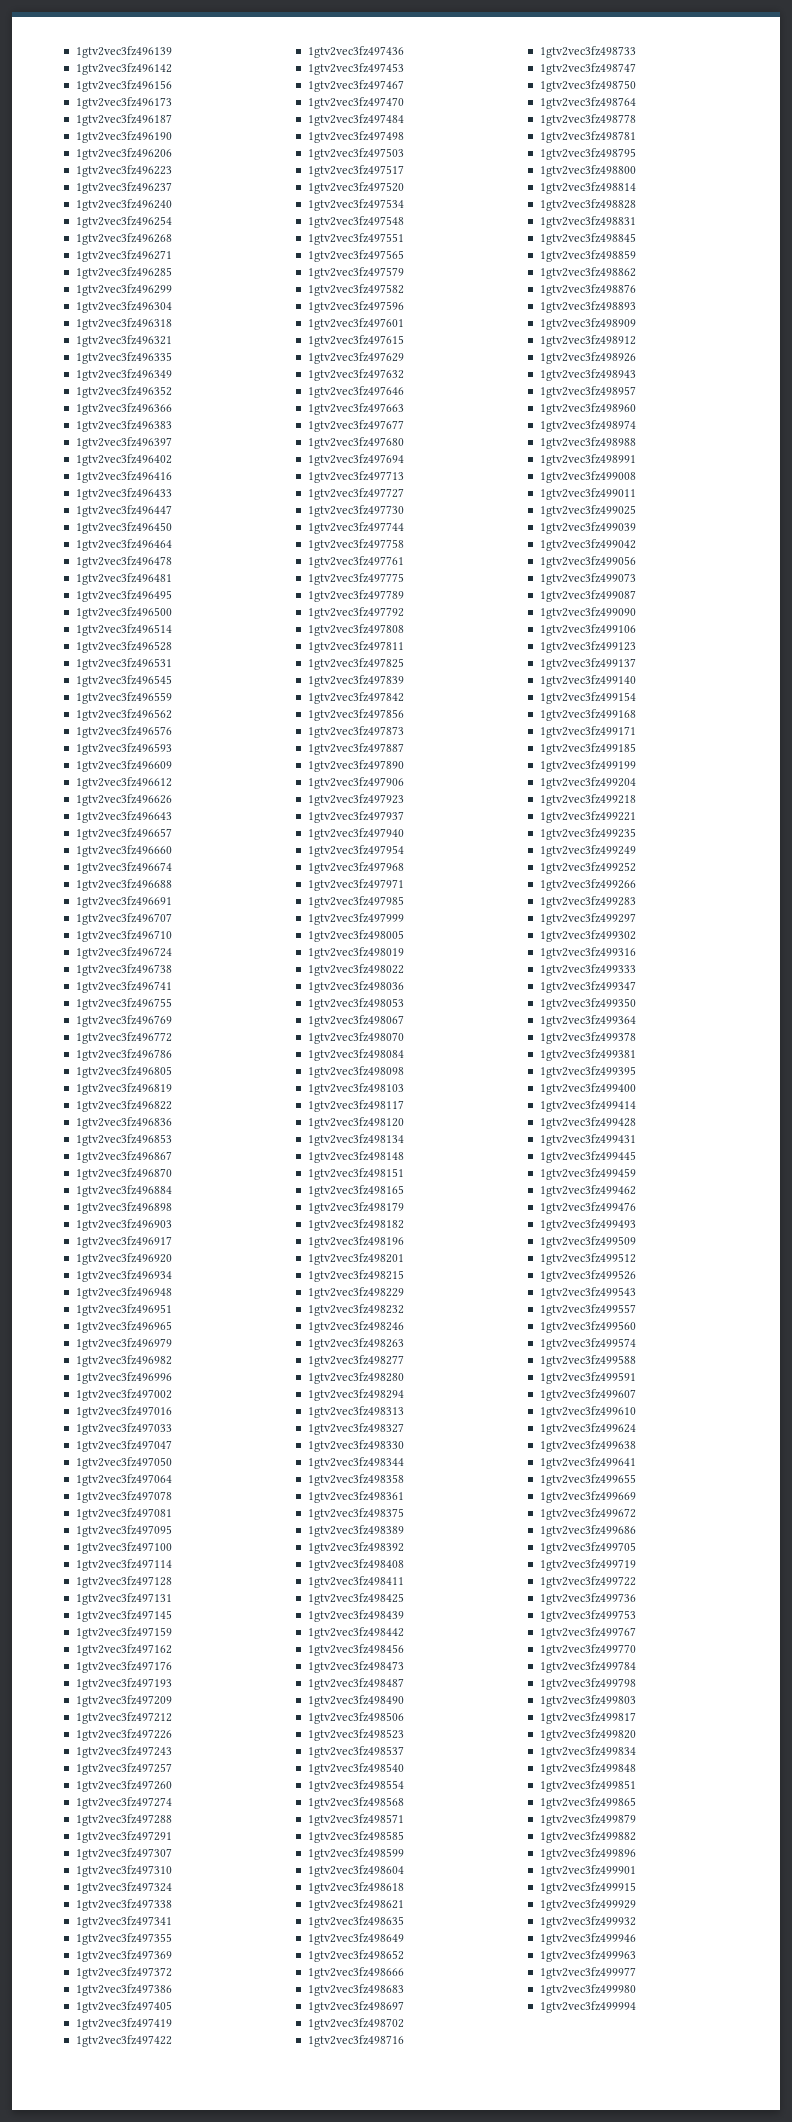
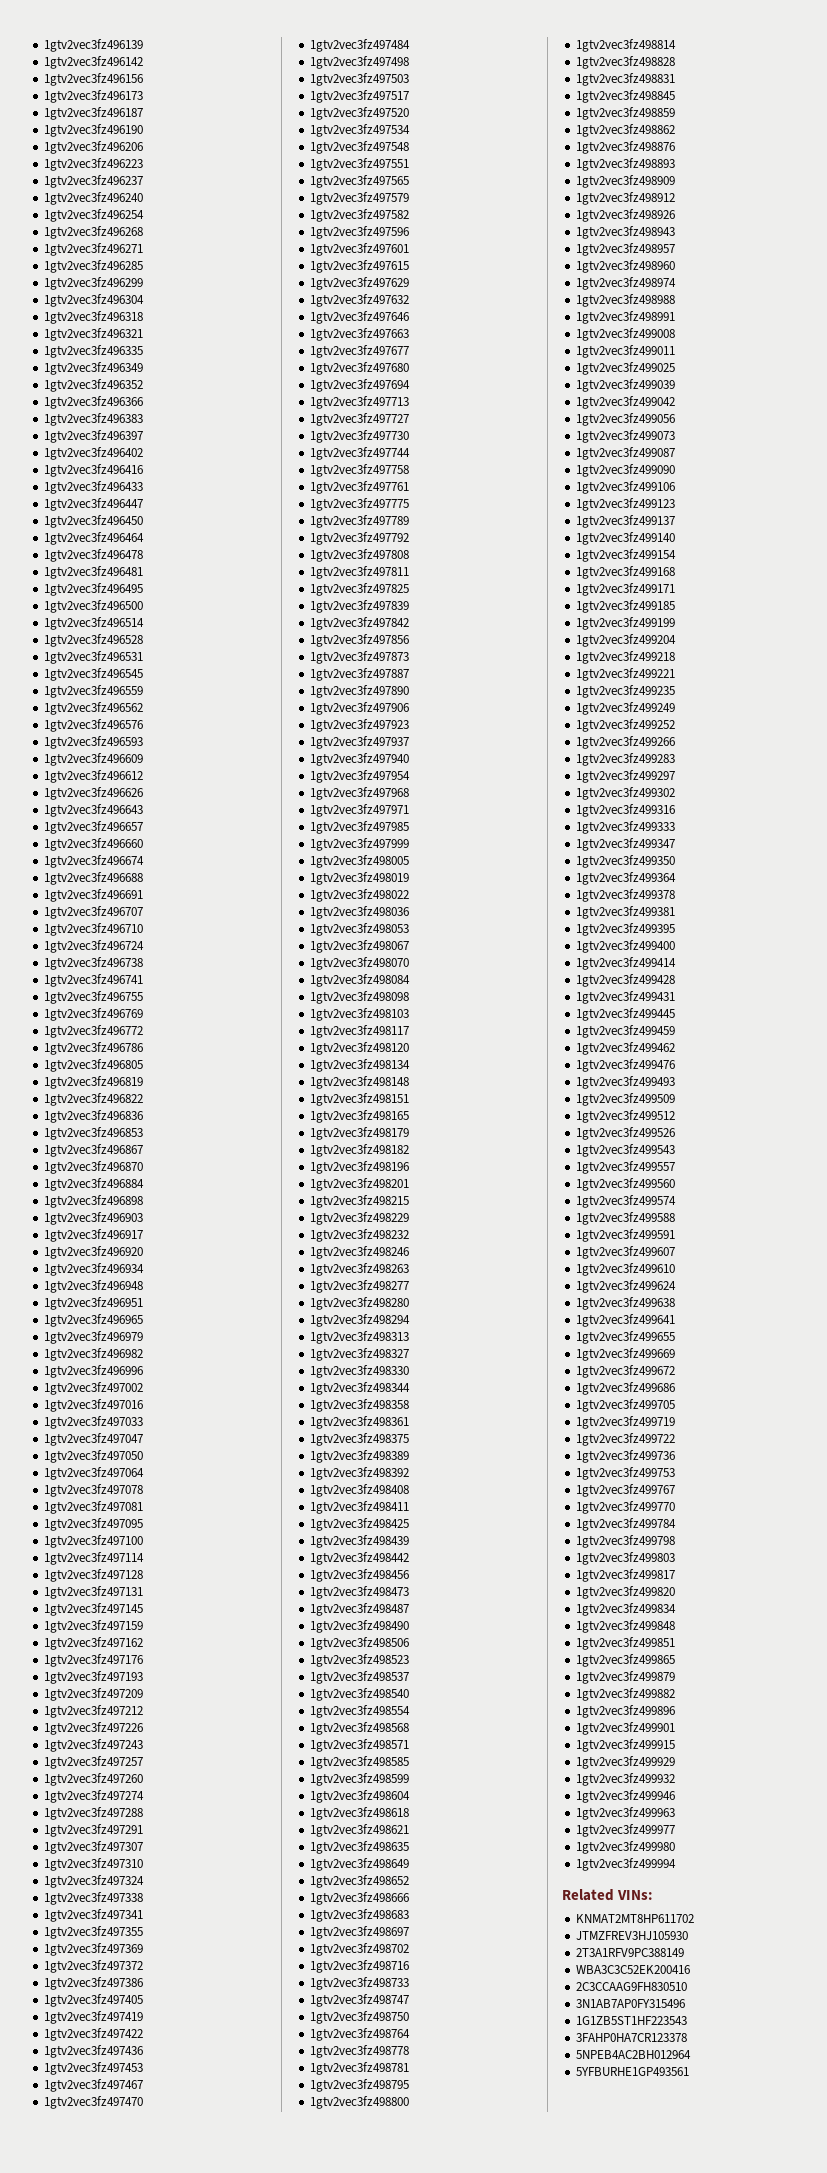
(636, 2007) none -> [562,1889,654,1901] [576,1914,695,1923] [576,1931,689,1940] [576,1948,685,1957] [576,1965,691,1974] [576,1982,688,1991] [576,1999,686,2008] [576,2016,688,2025] [576,2033,688,2042] [576,2050,692,2059] [576,2067,690,2076] // Related VINs: // KNMAT2MT8HP611702 // JTMZFREV3HJ105930 // 2T3A1RFV9PC388149 // WBA3C3C52EK200416 // 2C3CCAAG9FH830510 // 3N1AB7AP0FY315496 // 1G1ZB5ST1HF223543 // 3FAHP0HA7CR123378 // 5NPEB4AC2BH012964 // 5YFBURHE1GP493561

